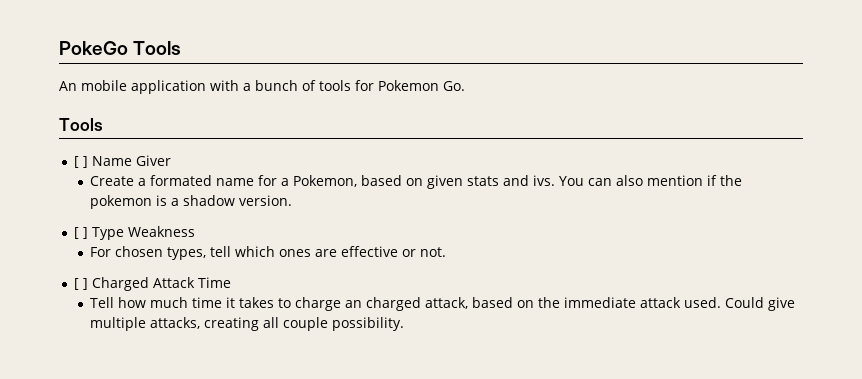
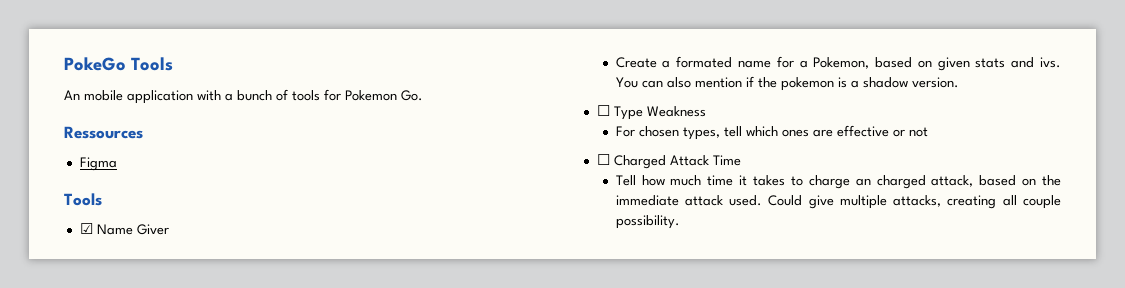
[59,118,103,131] [74,156,89,168] // Tools // [ ] -> [64,126,143,139] [79,157,117,171] [64,193,102,206] [79,223,93,234] // Ressources // Figma // Tools // ☑
[74,227,89,239] [ ] -> [596,105,610,116] ☐
[420,247,447,257] [74,278,89,290] not. // [ ] -> [908,127,928,137] [596,154,610,165] not // ☐

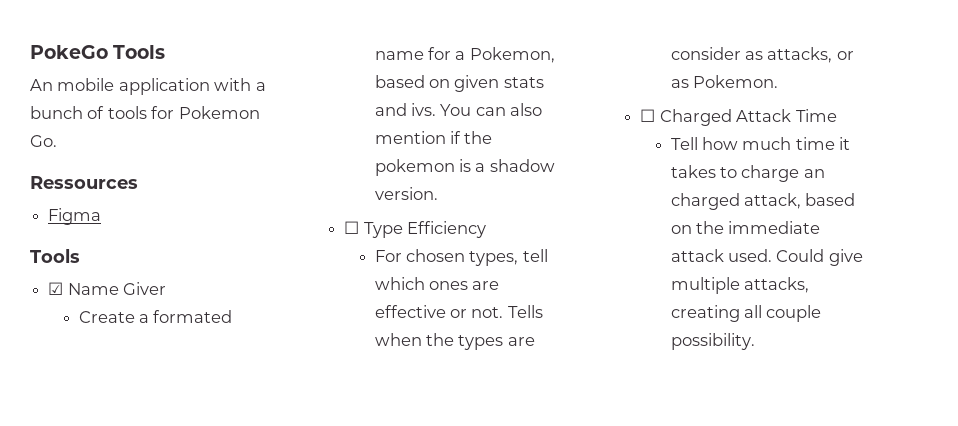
[646,106,706,117] Weakness -> [407,221,487,238] Efficiency
[908,127,928,137] not -> [471,305,543,318] [374,333,535,350] [670,47,854,63] [670,75,778,88] not. Tells when the types are consider as attacks, or as Pokemon.

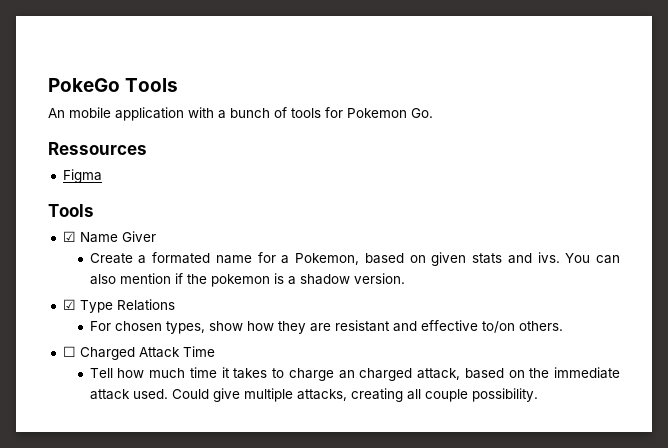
[344,221,487,238] ☐ Type Efficiency -> [62,299,175,313] ☑ Type Relations
[522,249,548,262] [374,277,500,290] [374,305,543,318] [374,333,535,350] [670,47,854,63] [670,75,778,88] tell which ones are effective or not. Tells when the types are consider as attacks, or as Pokemon. -> [208,320,563,334] show how they are resistant and effective to/on others.

